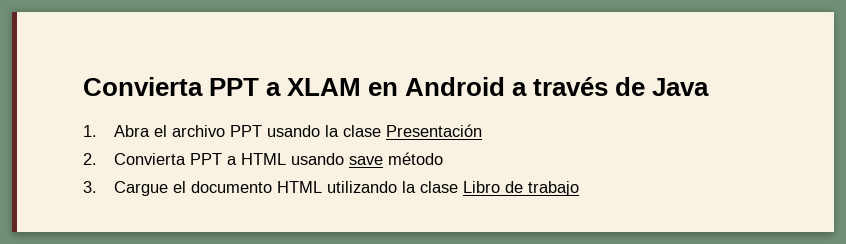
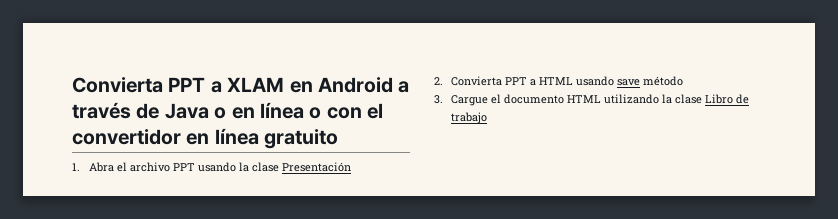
(710, 87) none -> [214,102,384,119] [72,128,339,149] o en línea o con el convertidor en línea gratuito

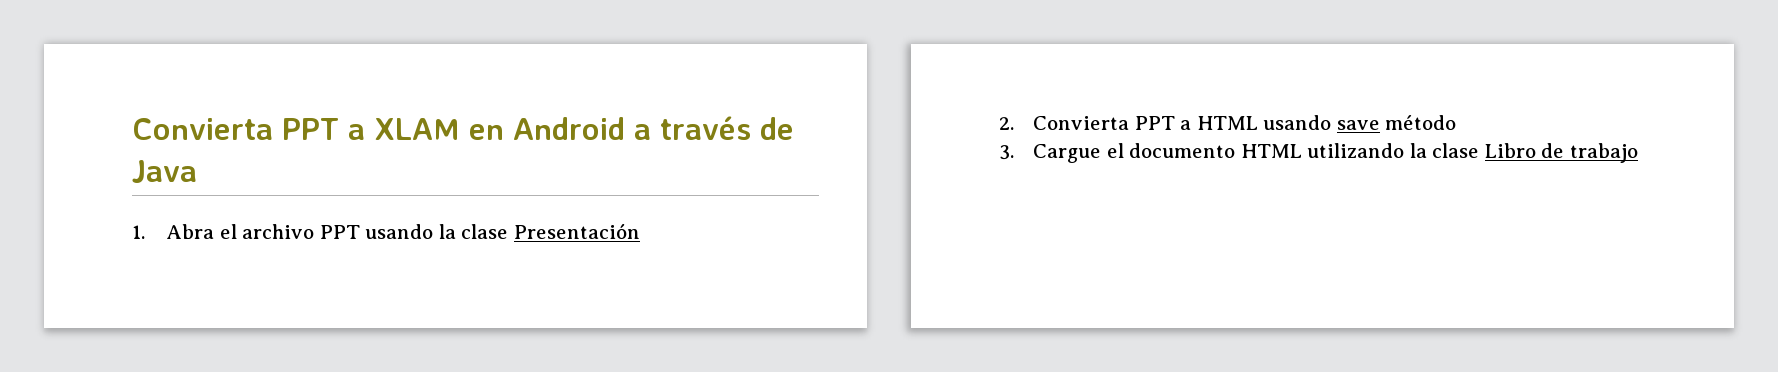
[214,102,384,119] [72,128,339,149] o en línea o con el convertidor en línea gratuito -> (197, 171) none

